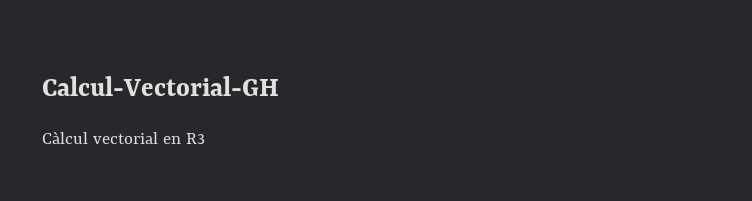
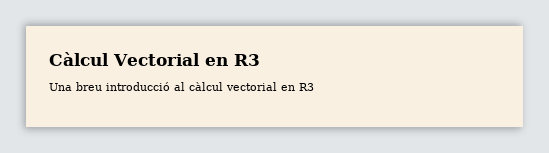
[42,76,279,96] [42,131,88,144] Calcul-Vectorial-GH // Càlcul -> [49,52,260,66] [49,82,223,91] Càlcul Vectorial en R3 // Una breu introducció al càlcul

